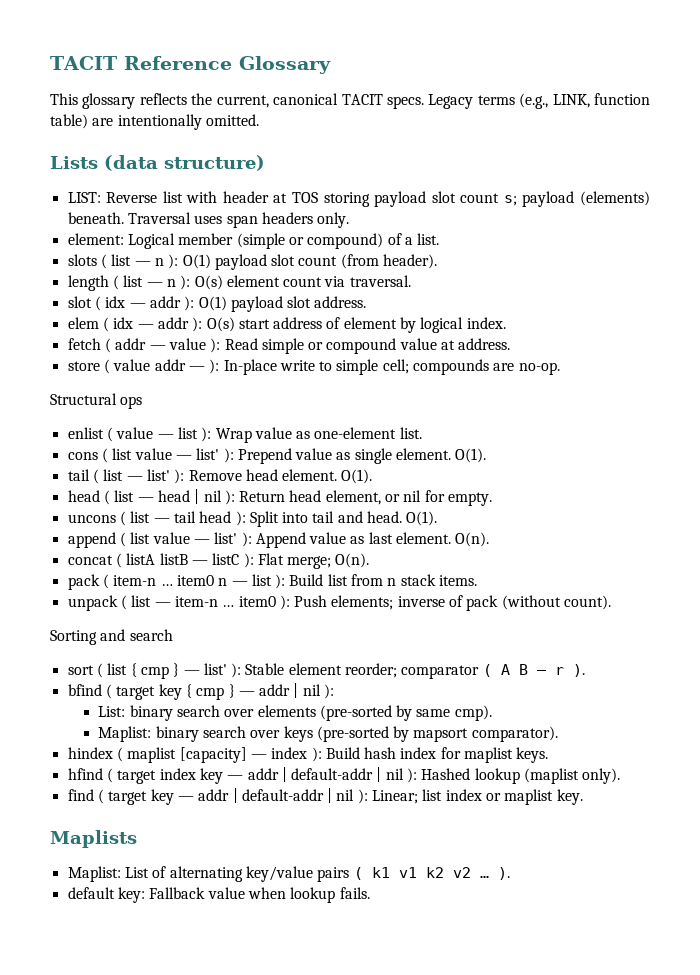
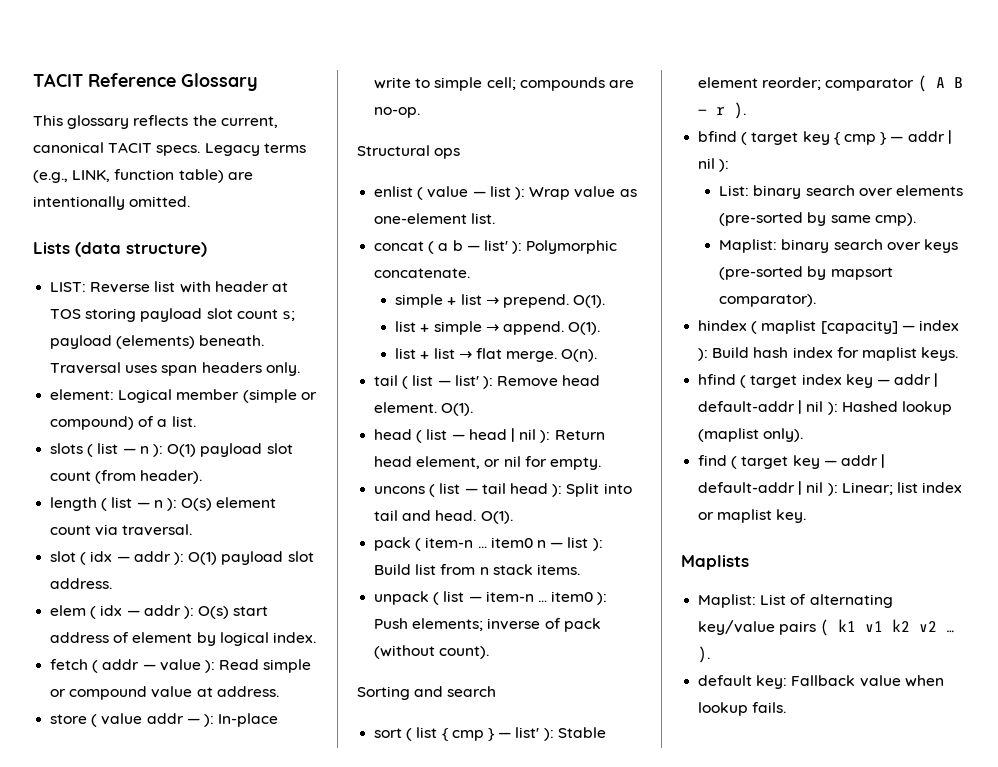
[67,448,487,464] cons ( list value — list' ): Prepend value as single element. O(1). -> [374,240,618,254] [374,268,471,278] [395,294,606,308] [395,321,601,335] [395,348,598,362] concat ( a b — list' ): Polymorphic concatenate. // simple + list → prepend. O(1). // list + simple → append. O(1). // list + list → flat merge. O(n).
[67,532,490,548] [67,553,370,569] // append ( list value — list' ): Append value as last element. O(n). // concat ( listA listB — listC ): Flat merge; O(n). -> (513, 517) none

